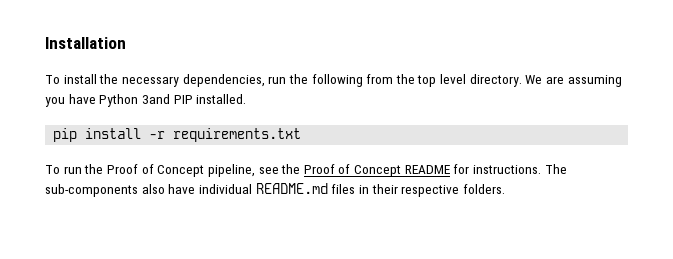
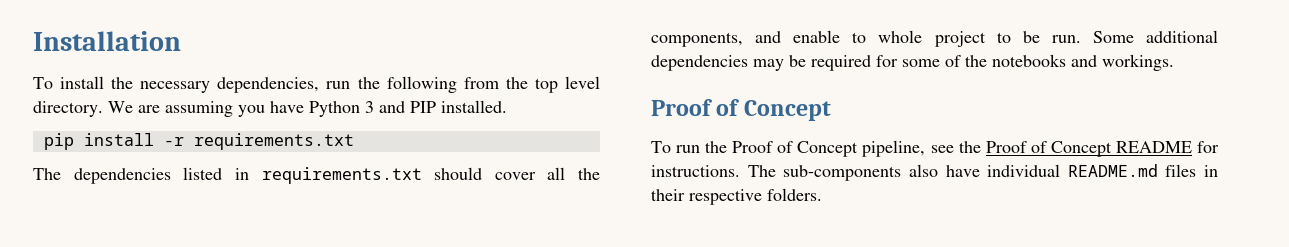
[141,94,170,104] 3and -> [365,101,405,113] 3 and
(302, 135) none -> [33,167,600,184] [651,30,1218,47] [651,54,1174,71] [651,99,831,121] // The dependencies listed in requirements.txt should cover all the components, and enable to whole project to be run. Some additional dependencies may be required for some of the notebooks and workings. // Proof of Concept

